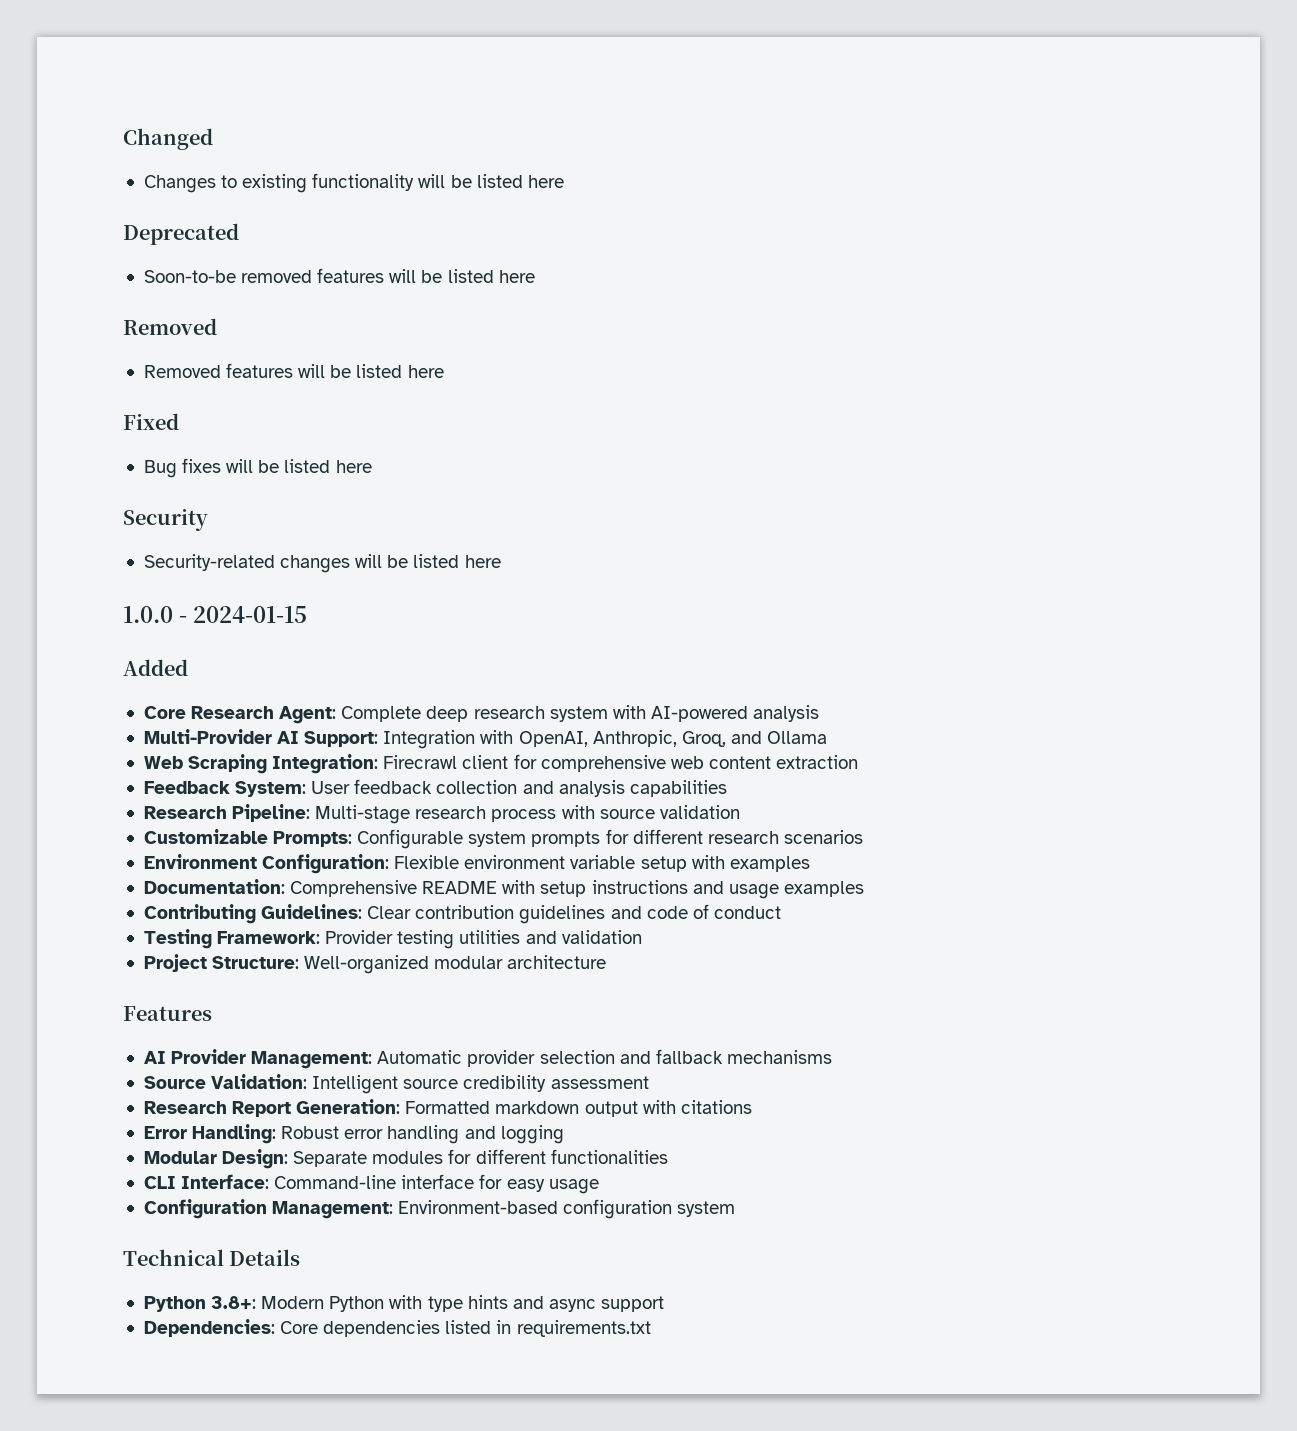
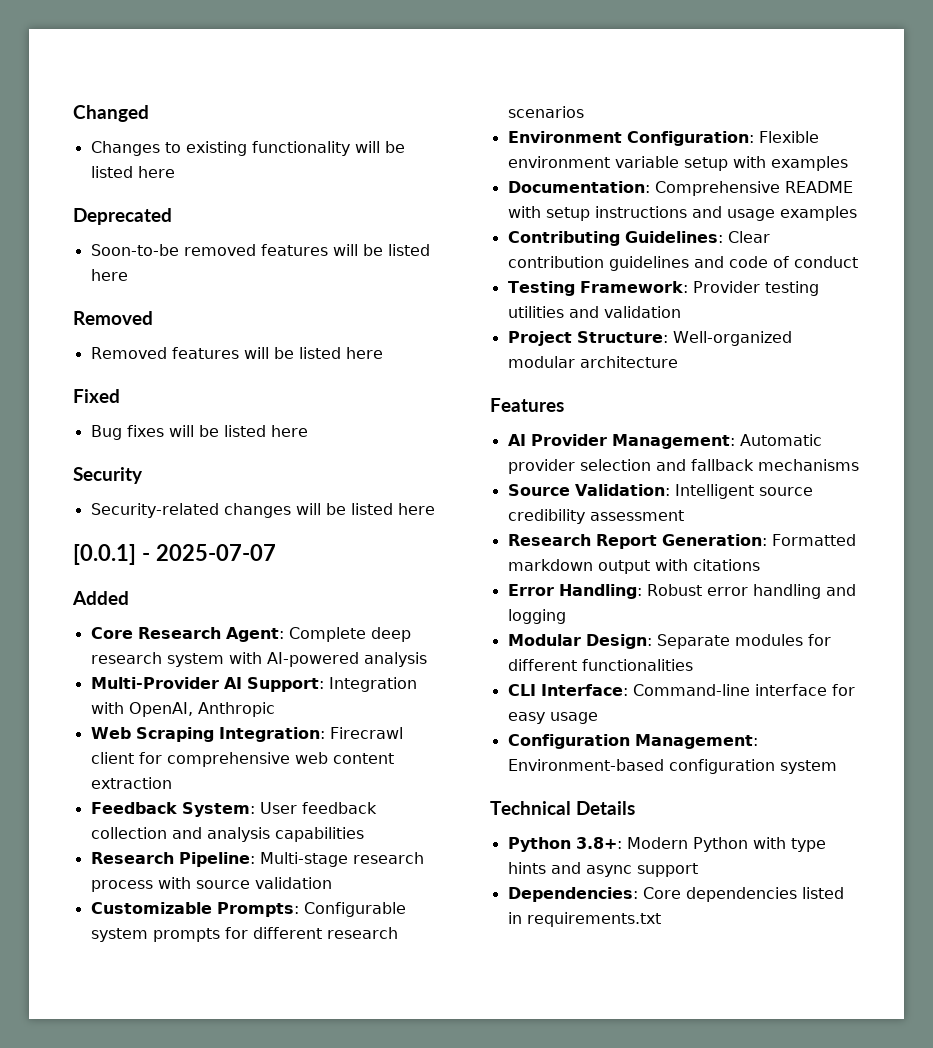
[123,606,307,623] 1.0.0 - 2024-01-15 -> [73,544,276,565] [0.0.1] - 2025-07-07
[592,730,828,747] Anthropic, Groq, and Ollama -> [197,702,275,717] Anthropic

